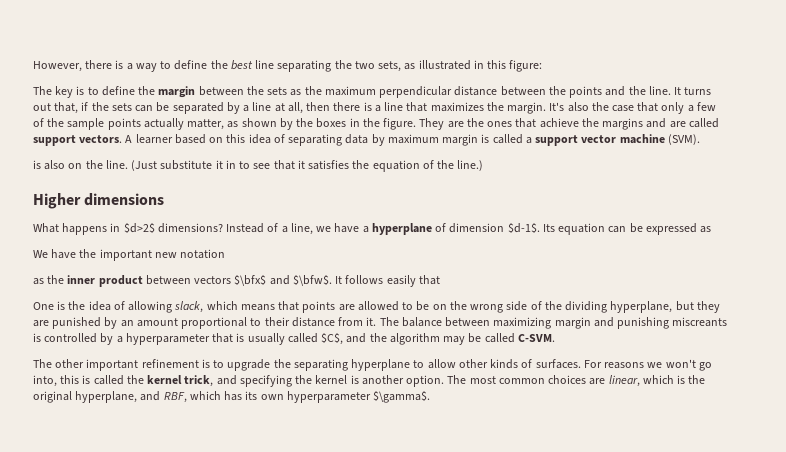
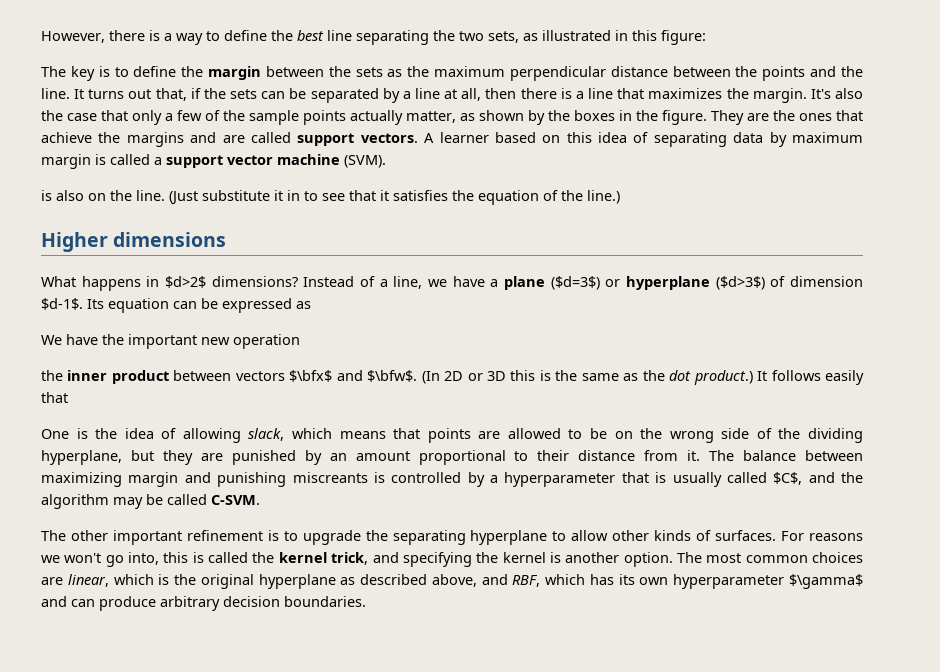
[371,223,432,235] hyperplane -> [504,276,765,290] plane ($d=3$) or hyperplane ($d>3$)
[180,249,226,259] [33,278,44,285] notation // as -> [233,334,300,349] operation //
(332, 280) none -> [421,370,753,385] (In 2D or 3D this is the same as the dot product.)
[75,391,138,403] hyperplane, -> [258,574,477,589] hyperplane as described above,
[373,391,431,403] $\gamma$. -> [788,574,863,589] [41,596,366,611] $\gamma$ and can produce arbitrary decision boundaries.

